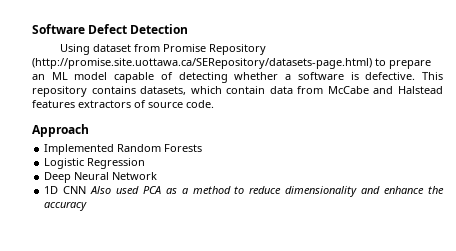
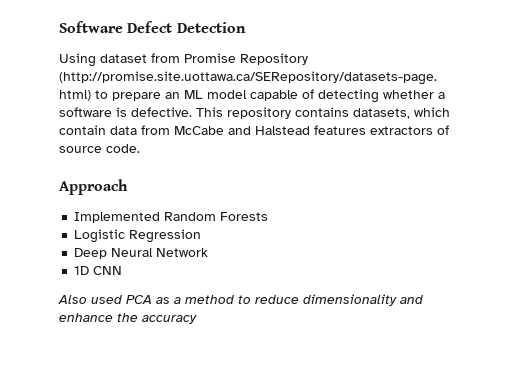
(87, 190) none -> (123, 270) //

